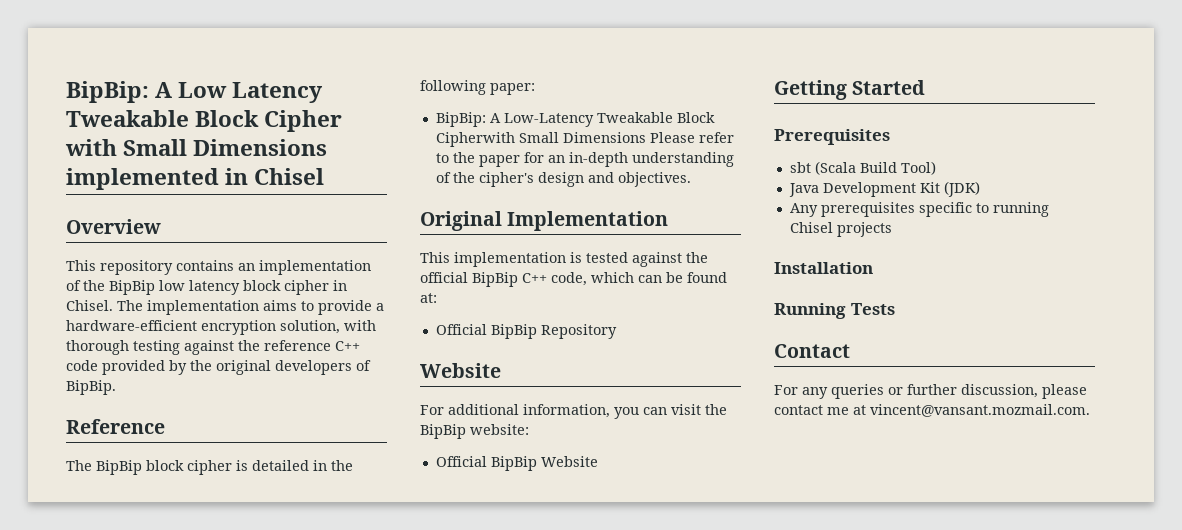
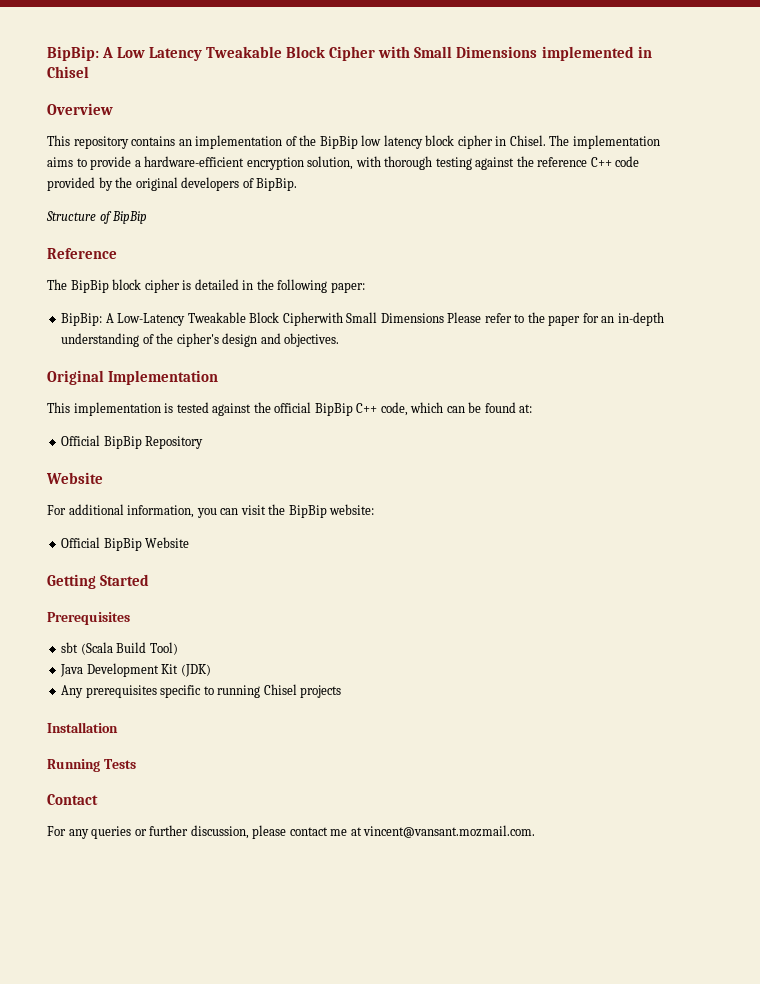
(116, 387) none -> [46,211,148,224] // Structure of BipBip

